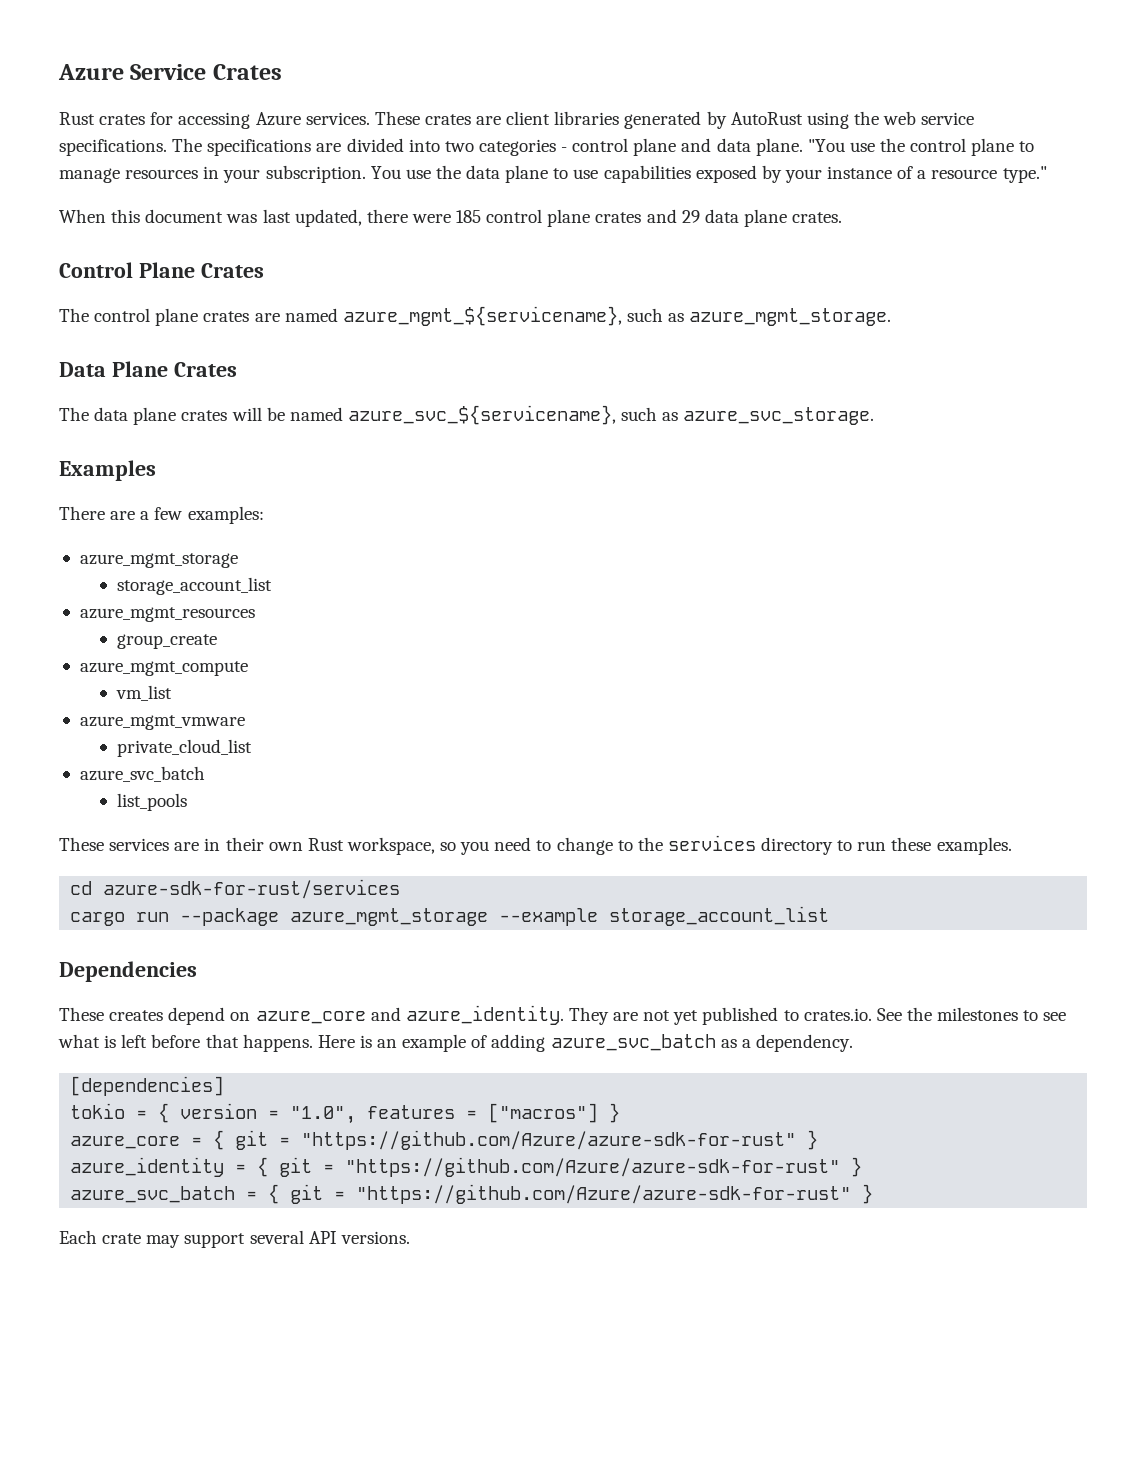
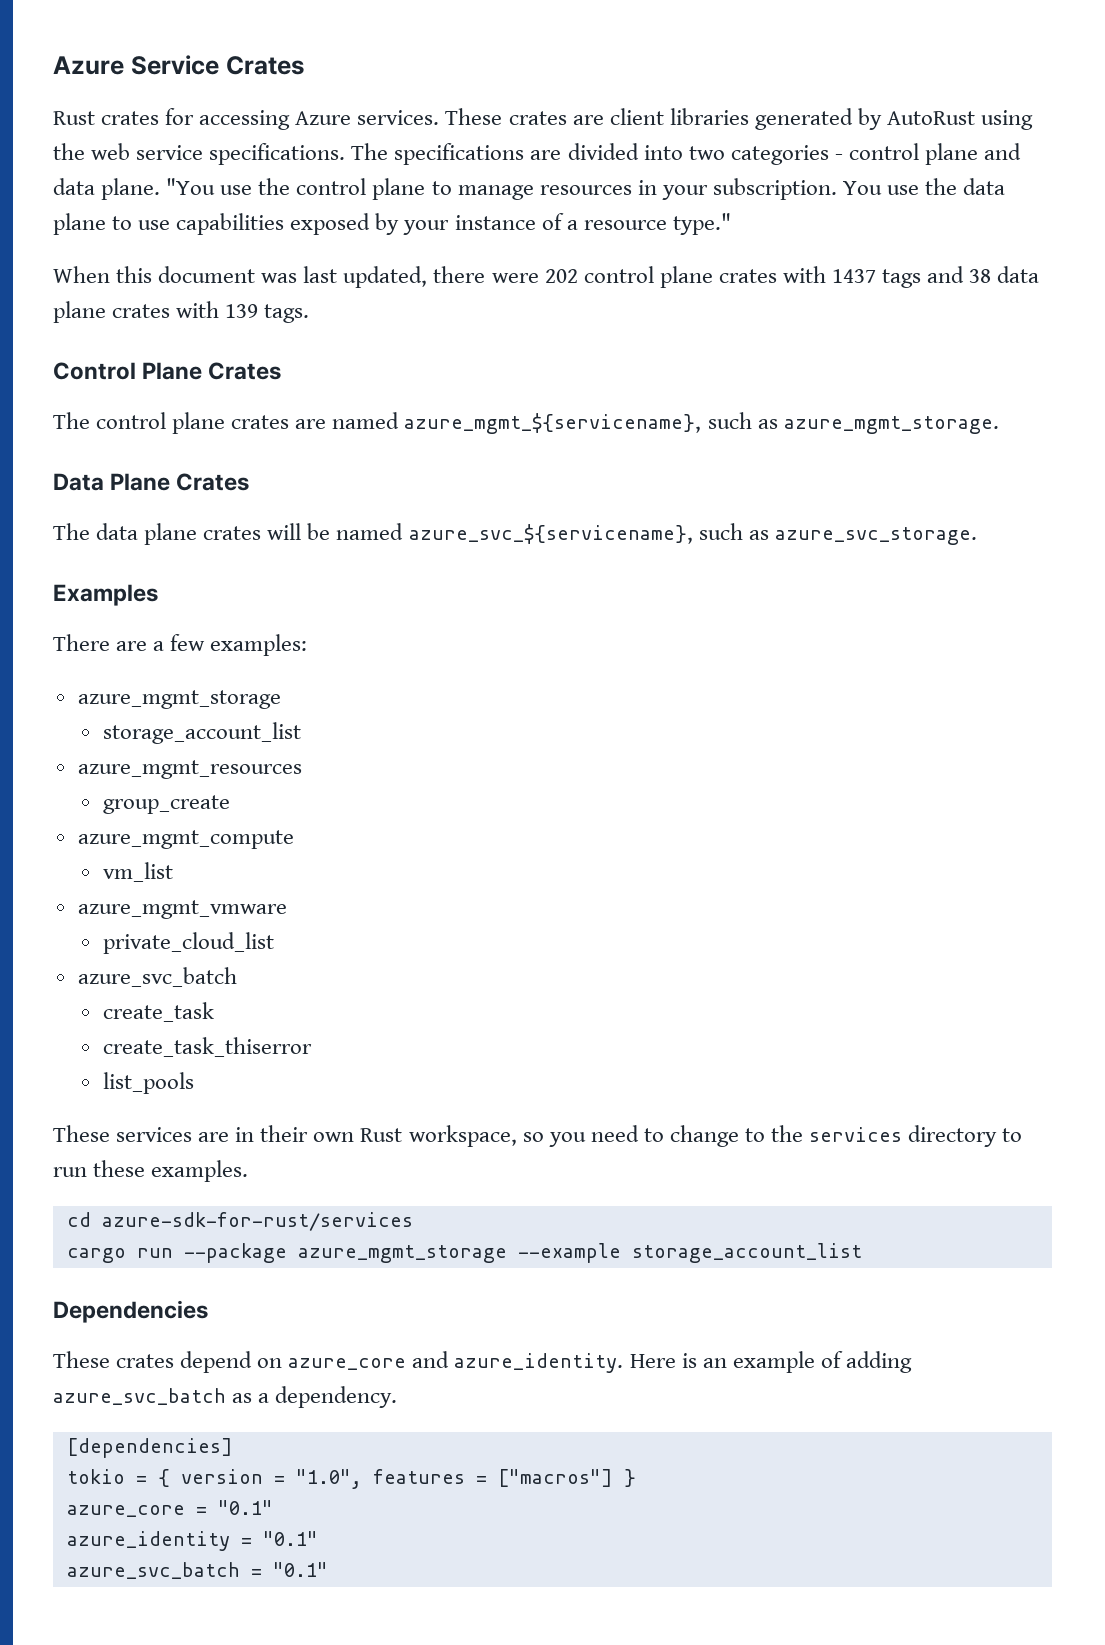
[456,209,843,227] 185 control plane crates and 29 data plane crates. -> [544,266,1040,288] [53,301,310,323] 202 control plane crates with 1437 tags and 38 data plane crates with 139 tags.
(205, 774) none -> [102,1002,214,1022] [102,1037,312,1057] // create_task // create_task_thiserror
[109,1010,164,1021] creates -> [116,1354,175,1368] crates
[568,1007,1067,1025] [58,1034,313,1052] They are not yet published to crates.io. See the milestones to see what is left before that happens. -> (624, 1363) none
[213,1130,819,1150] [70,1157,863,1177] [70,1184,874,1204] [59,1230,410,1248] { git = "https://github.com/Azure/azure-sdk-for-rust" } // azure_identity = { git = "https://github.com/Azure/azure-sdk-for-rust" } // azure_svc_batch = { git = "https://github.com/Azure/azure-sdk-for-rust" } // Each crate may support several API versions. -> [217,1500,273,1515] [66,1531,318,1551] [66,1562,328,1579] "0.1" // azure_identity = "0.1" // azure_svc_batch = "0.1"

